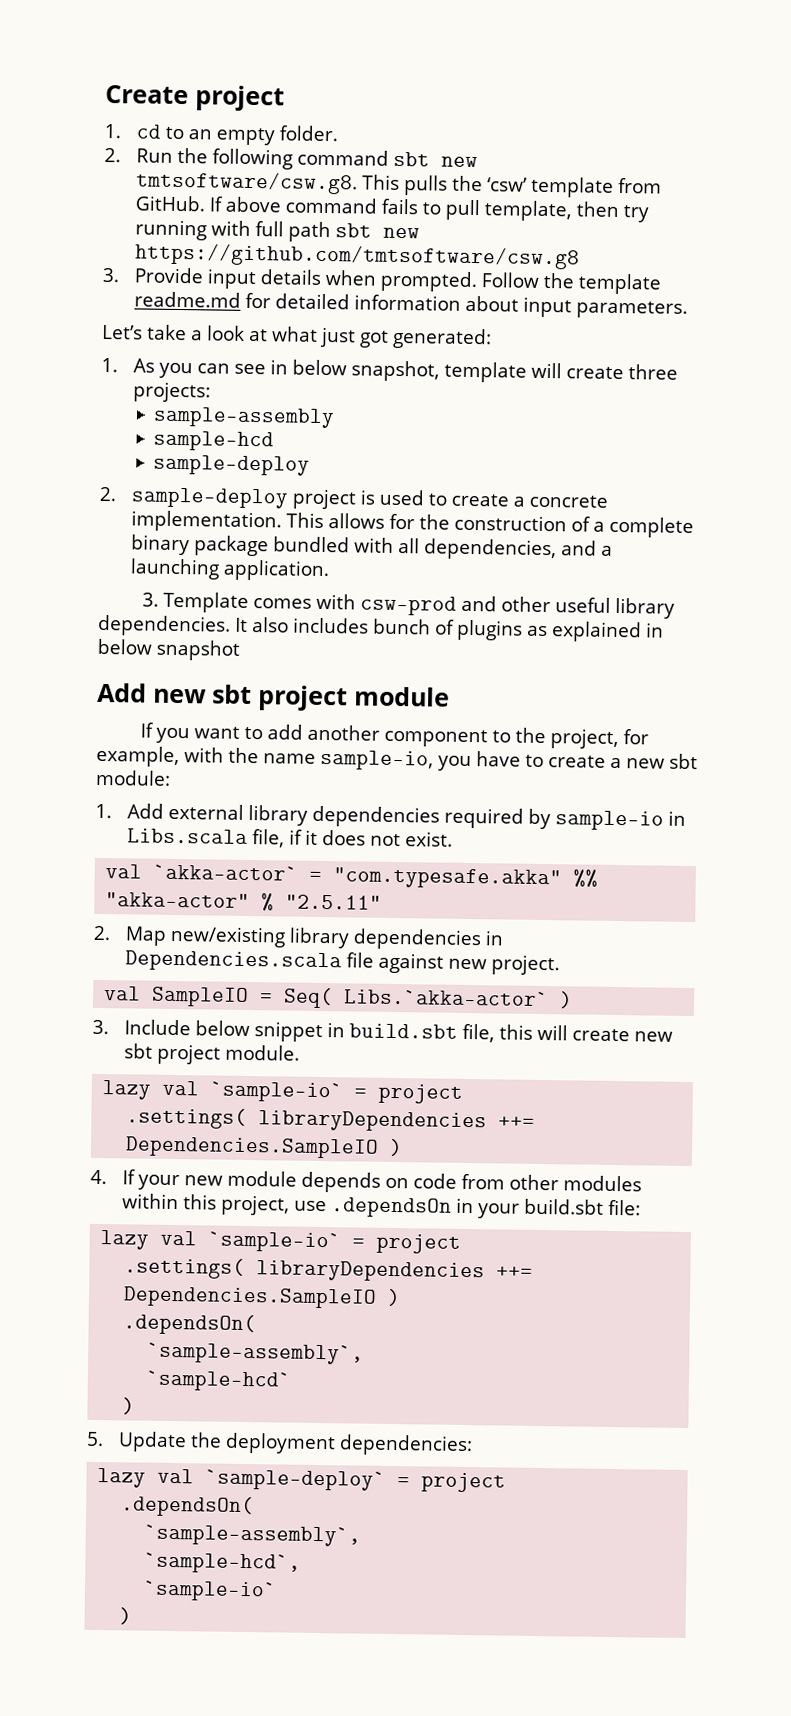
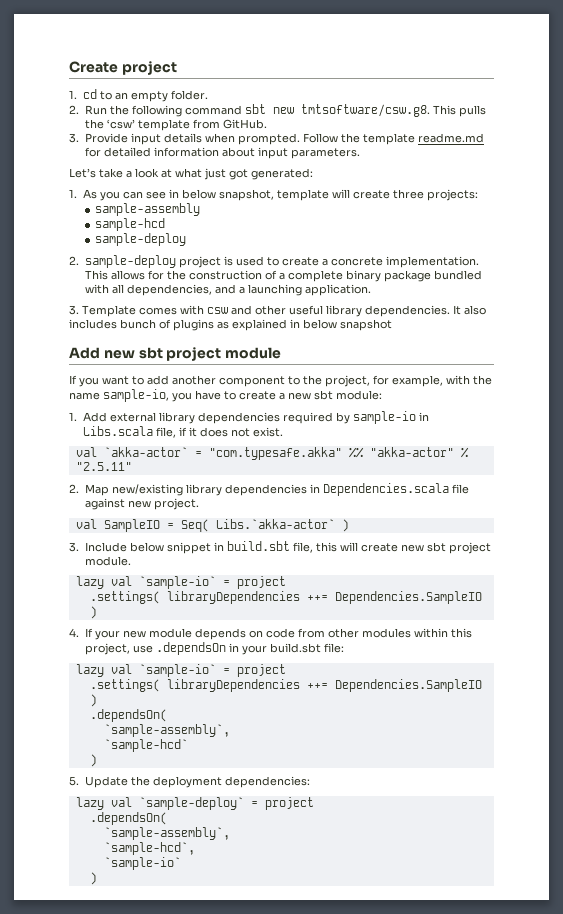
[209,196,650,223] [135,219,421,243] [135,242,581,270] If above command fails to pull template, then try running with full path sbt new https://github.com/tmtsoftware/csw.g8 -> (267, 124) none
[360,595,458,616] csw-prod -> [207,307,228,314] csw

